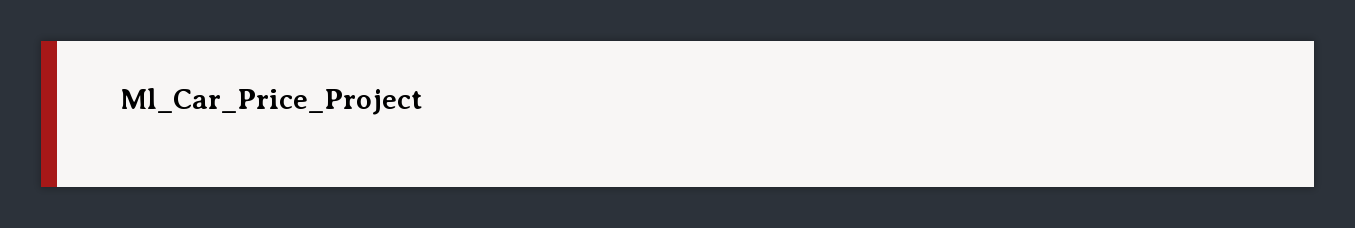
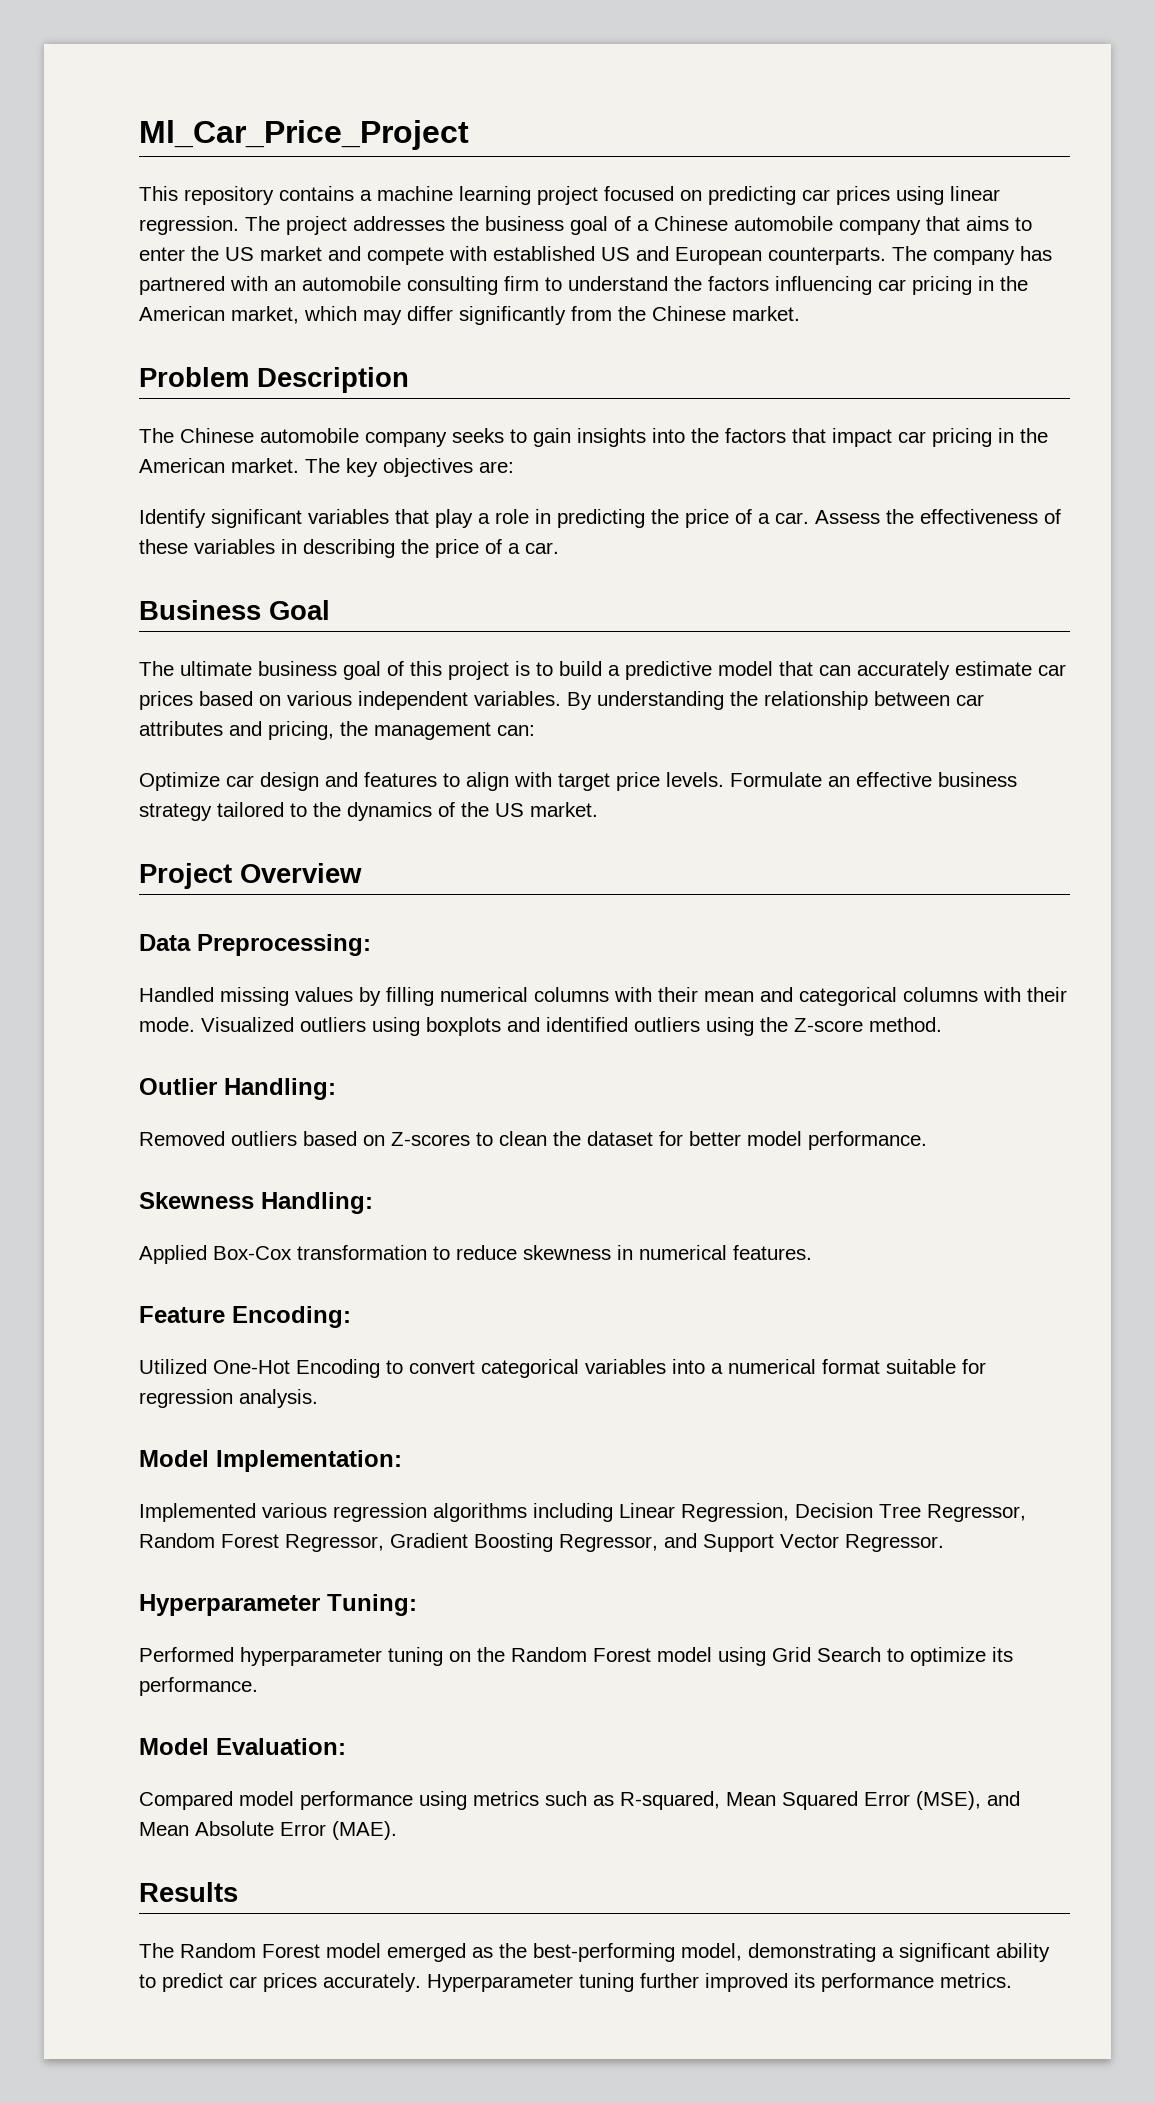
(422, 101) none -> [139,186,1000,205] [139,216,1032,235] [139,246,1052,265] [139,276,1028,295] [139,306,800,325] [139,367,409,393] [139,428,1048,447] [139,458,514,477] [139,509,1061,528] [139,539,559,558] [139,600,330,620] [139,661,1066,680] [139,691,984,710] [139,721,535,740] [139,772,1017,791] [139,802,598,821] [139,863,362,889] [139,934,371,956] [139,987,1067,1006] [139,1017,942,1036] [139,1078,336,1100] [139,1131,927,1150] [139,1192,373,1214] [139,1245,812,1264] [139,1306,351,1328] [139,1359,986,1378] [139,1389,318,1408] [139,1450,402,1472] [139,1503,1026,1522] [139,1533,944,1552] [139,1594,417,1616] [139,1647,1013,1666] [139,1677,258,1696] [139,1738,346,1755] [139,1791,1020,1810] [139,1821,397,1840] [139,1882,238,1902] [139,1943,1050,1962] [139,1973,1012,1992] // This repository contains a machine learning project focused on predicting car prices using linear regression. The project addresses the business goal of a Chinese automobile company that aims to enter the US market and compete with established US and European counterparts. The company has partnered with an automobile consulting firm to understand the factors influencing car pricing in the American market, which may differ significantly from the Chinese market. // Problem Description // The Chinese automobile company seeks to gain insights into the factors that impact car pricing in the American market. The key objectives are: // Identify significant variables that play a role in predicting the price of a car. Assess the effectiveness of these variables in describing the price of a car. // Business Goal // The ultimate business goal of this project is to build a predictive model that can accurately estimate car prices based on various independent variables. By understanding the relationship between car attributes and pricing, the management can: // Optimize car design and features to align with target price levels. Formulate an effective business strategy tailored to the dynamics of the US market. // Project Overview // Data Preprocessing: // Handled missing values by filling numerical columns with their mean and categorical columns with their mode. Visualized outliers using boxplots and identified outliers using the Z-score method. // Outlier Handling: // Removed outliers based on Z-scores to clean the dataset for better model performance. // Skewness Handling: // Applied Box-Cox transformation to reduce skewness in numerical features. // Feature Encoding: // Utilized One-Hot Encoding to convert categorical variables into a numerical format suitable for regression analysis. // Model Implementation: // Implemented various regression algorithms including Linear Regression, Decision Tree Regressor, Random Forest Regressor, Gradient Boosting Regressor, and Support Vector Regressor. // Hyperparameter Tuning: // Performed hyperparameter tuning on the Random Forest model using Grid Search to optimize its performance. // Model Evaluation: // Compared model performance using metrics such as R-squared, Mean Squared Error (MSE), and Mean Absolute Error (MAE). // Results // The Random Forest model emerged as the best-performing model, demonstrating a significant ability to predict car prices accurately. Hyperparameter tuning further improved its performance metrics.

